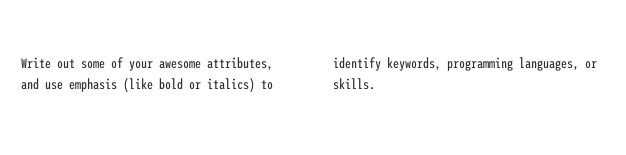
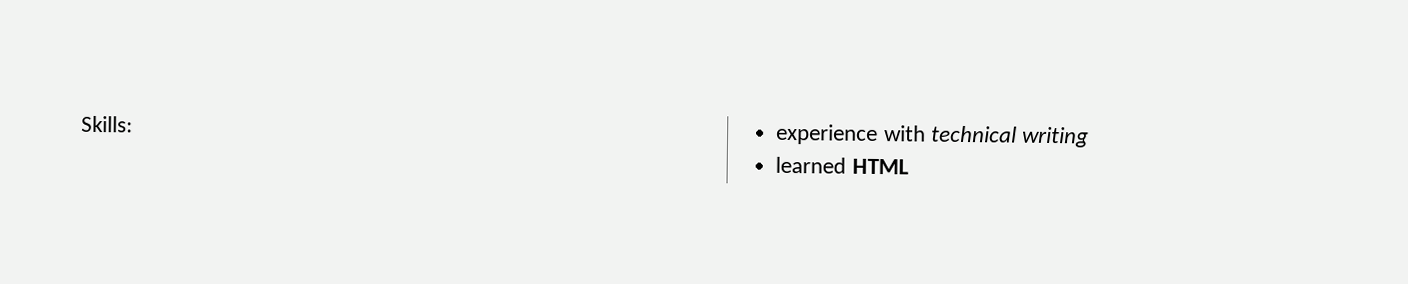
[21,57,273,71] [21,78,273,92] [333,57,597,71] [333,78,375,90] Write out some of your awesome attributes, and use emphasis (like bold or italics) to identify keywords, programming languages, or skills. -> [81,115,133,133] [775,123,1089,148] [775,156,909,175] Skills: // experience with technical writing // learned HTML

